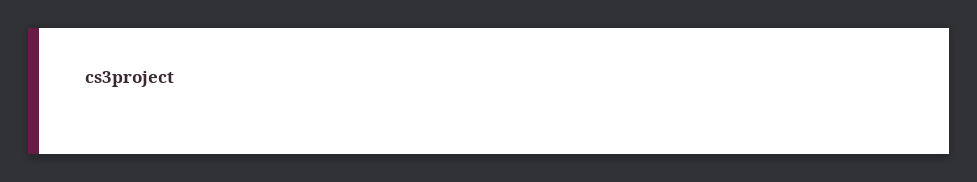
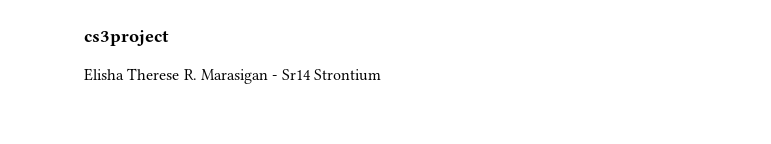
(174, 79) none -> [84,68,381,84] // Elisha Therese R. Marasigan - Sr14 Strontium

